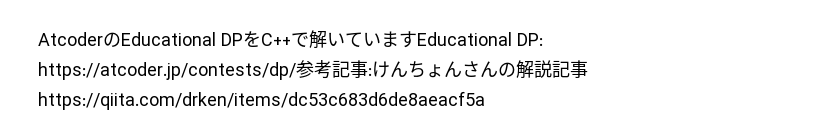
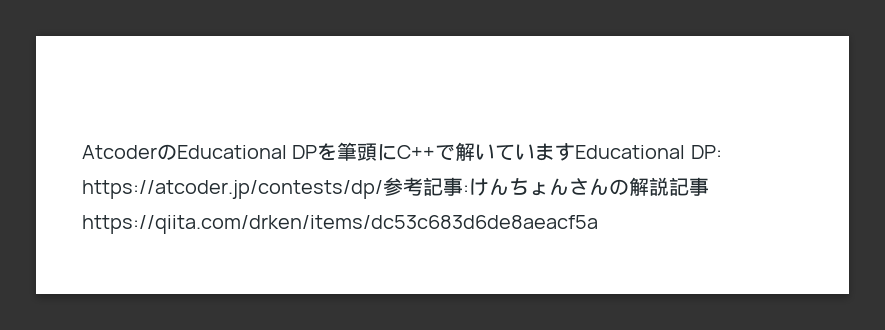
(261, 39) none -> [337,142,398,161] 筆頭に

